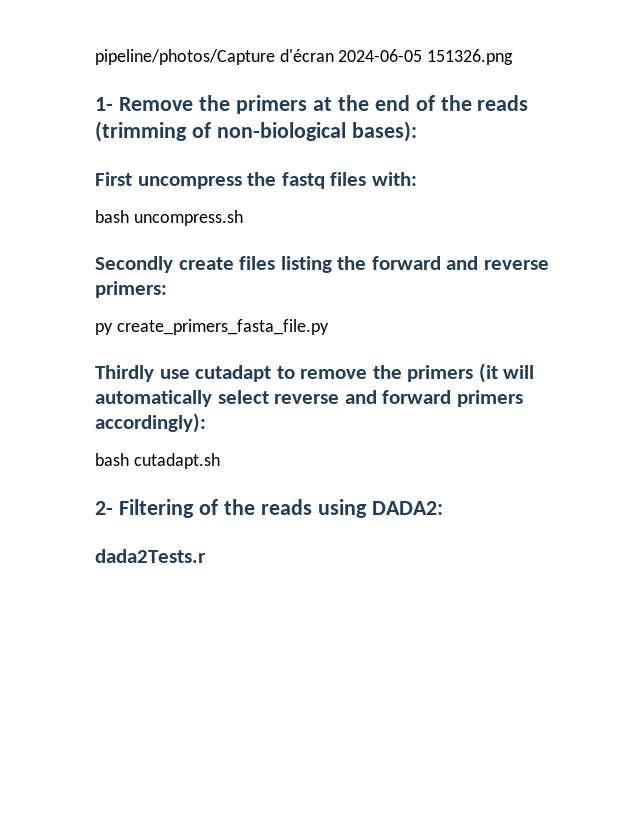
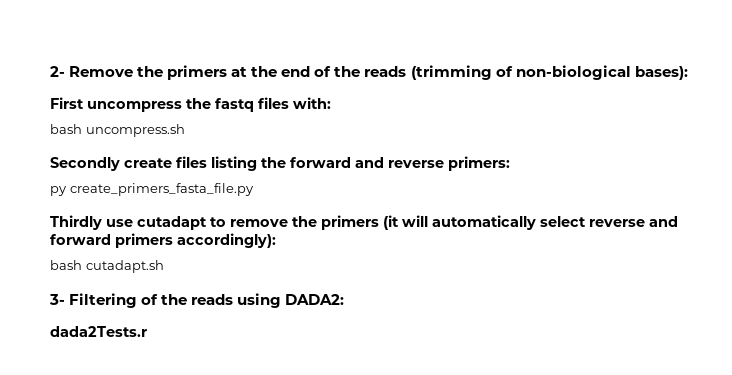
[95,49,514,65] [95,97,113,111] pipeline/photos/Capture d'écran 2024-06-05 151326.png // 1- -> [50,66,65,77] 2-
[95,501,113,515] 2- -> [49,294,65,305] 3-

